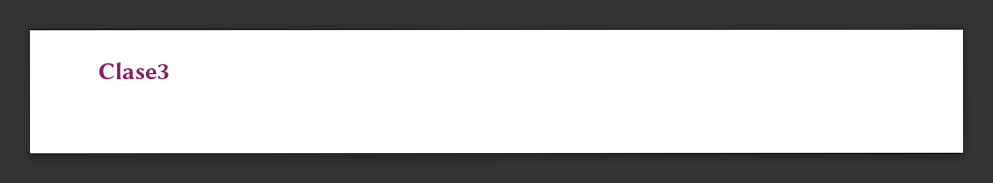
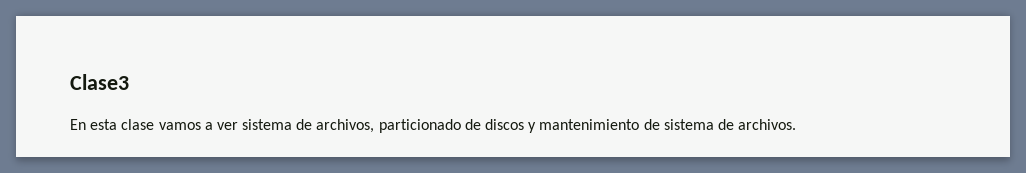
(170, 71) none -> [70,119,797,133] // En esta clase vamos a ver sistema de archivos, particionado de discos y mantenimiento de sistema de archivos.

